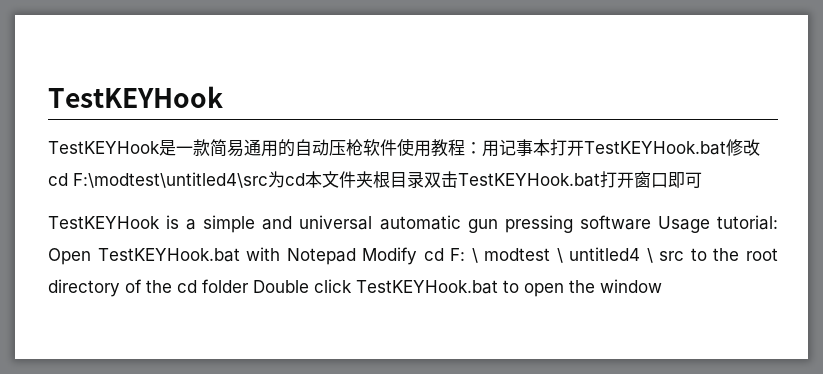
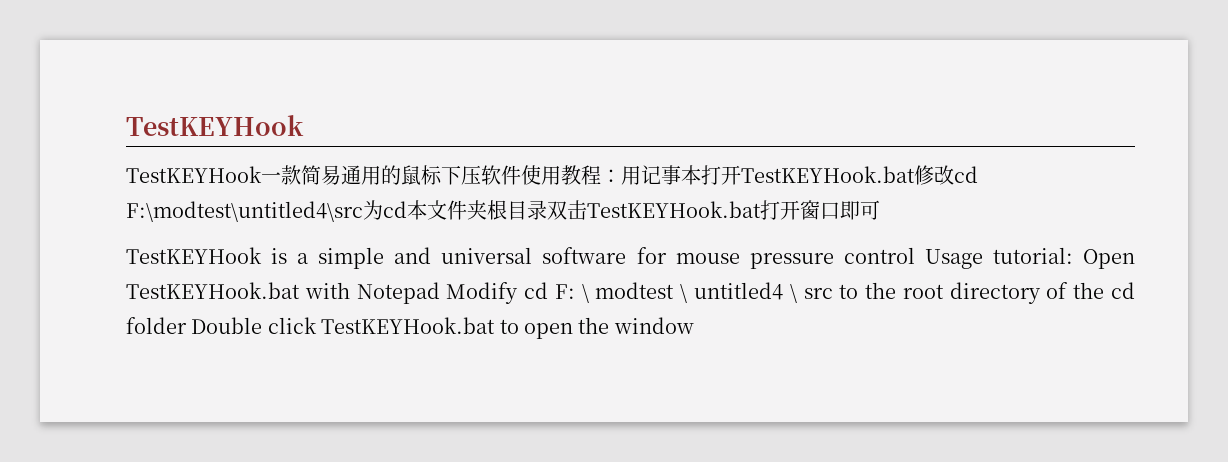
[159,140,176,156] 是 -> (262, 174) none
[295,139,363,156] 自动压枪 -> [401,165,481,185] 鼠标下压
[379,215,651,233] automatic gun pressing software -> [542,247,915,269] software for mouse pressure control

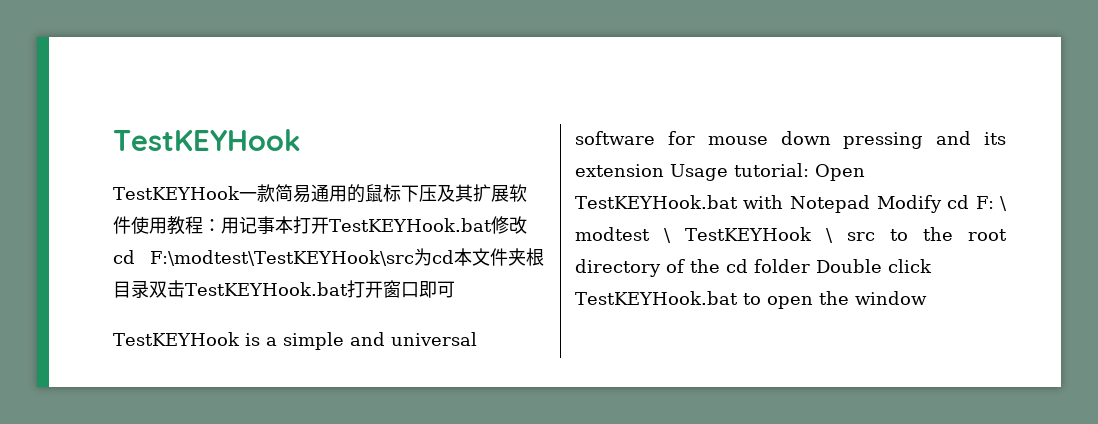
(481, 175) none -> [436,184,509,202] 及其扩展
[126,201,363,222] F:\modtest\untitled4\src -> [150,250,415,266] F:\modtest\TestKEYHook\src
[749,247,915,269] pressure control -> [780,131,1006,149] [575,164,664,177] down pressing and its extension
[694,282,783,300] untitled4 -> [685,227,813,241] TestKEYHook

